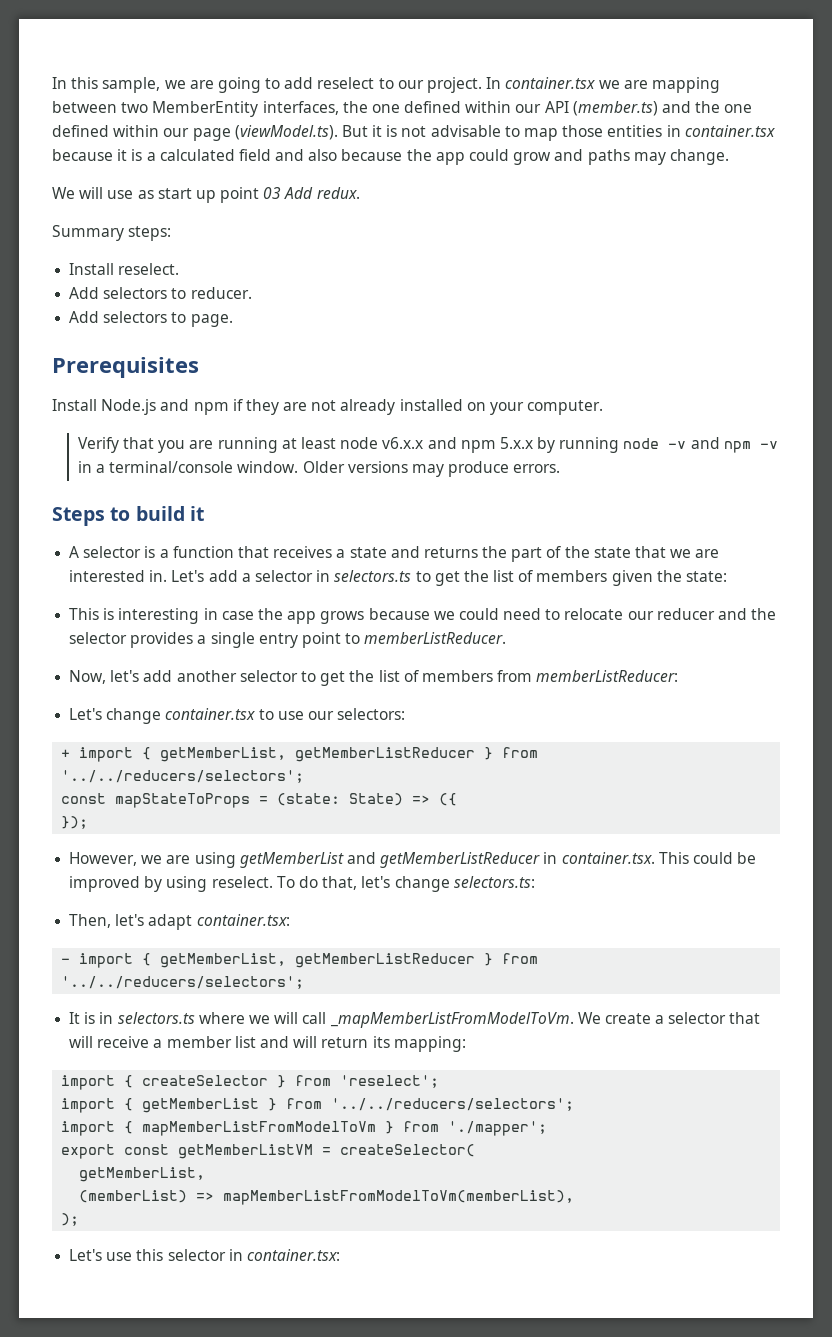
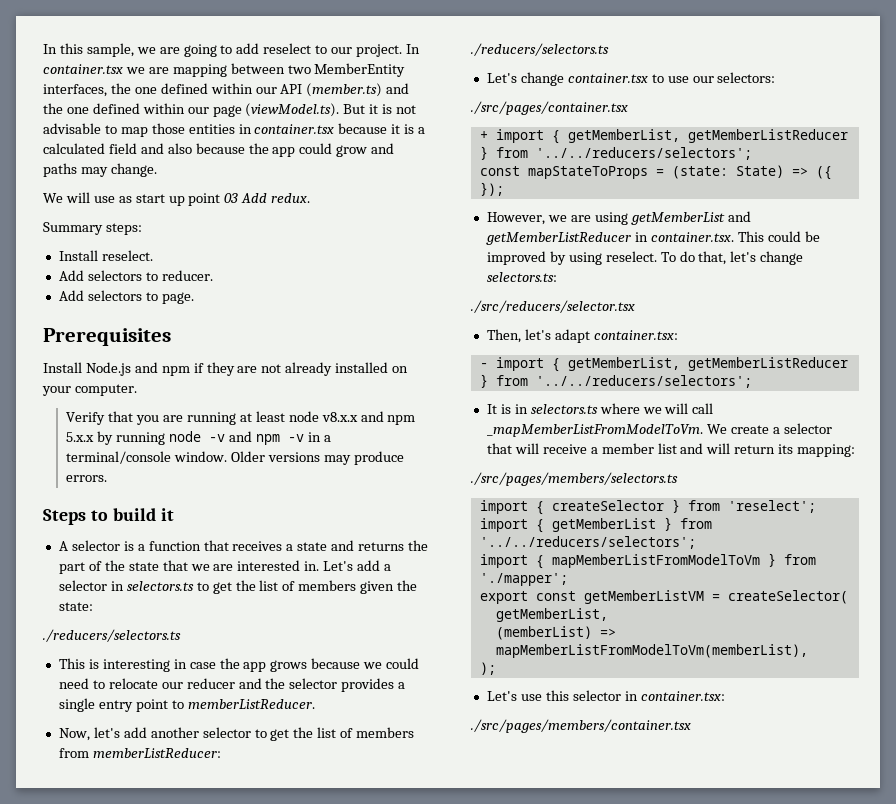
[382,437,424,449] v6.x.x -> [321,412,358,422] v8.x.x
(728, 576) none -> [43,629,181,642] // ./reducers/selectors.ts
(679, 676) none -> [471,43,609,56] // ./reducers/selectors.ts
(406, 714) none -> [471,101,628,115] // ./src/pages/container.tsx
(535, 882) none -> [471,300,635,313] // ./src/reducers/selector.tsx
(466, 1044) none -> [471,472,678,486] // ./src/pages/members/selectors.ts
(340, 1255) none -> [471,719,691,733] // ./src/pages/members/container.tsx

